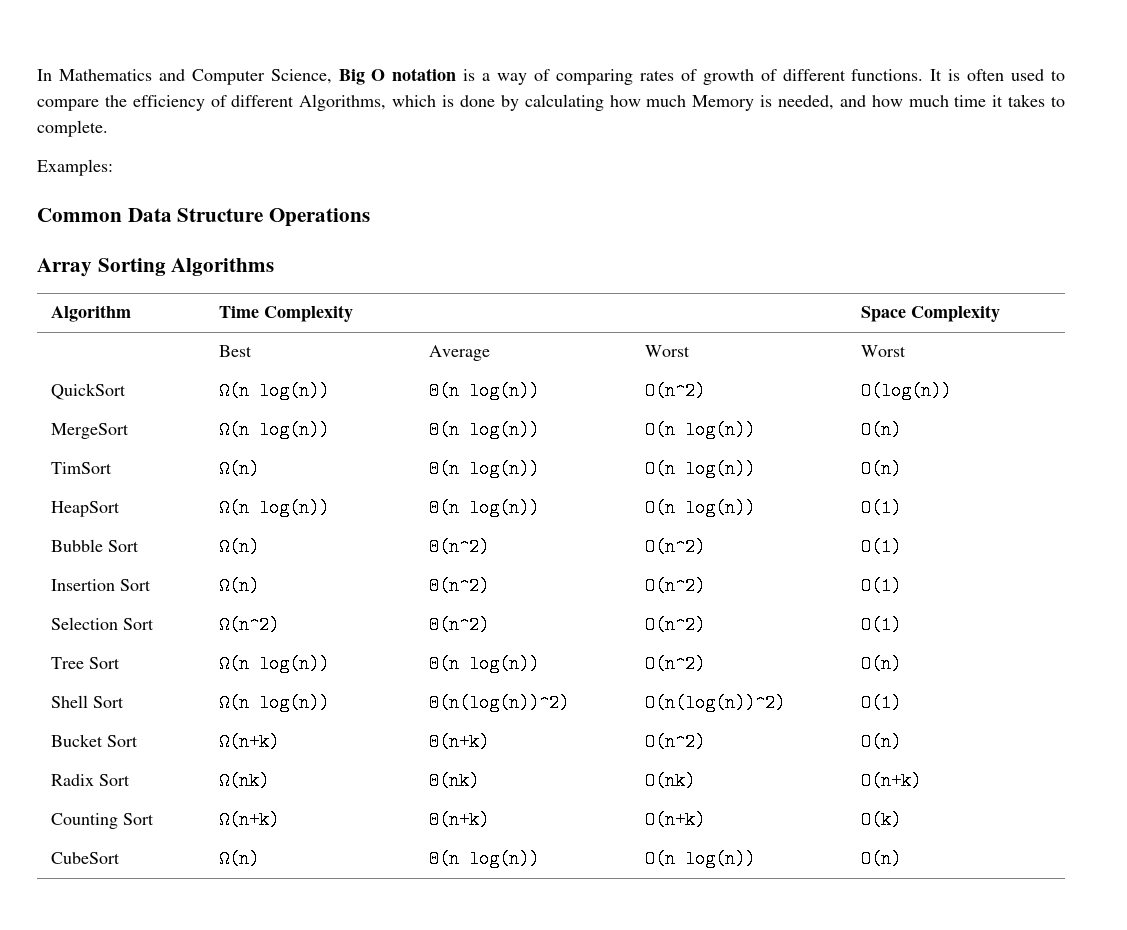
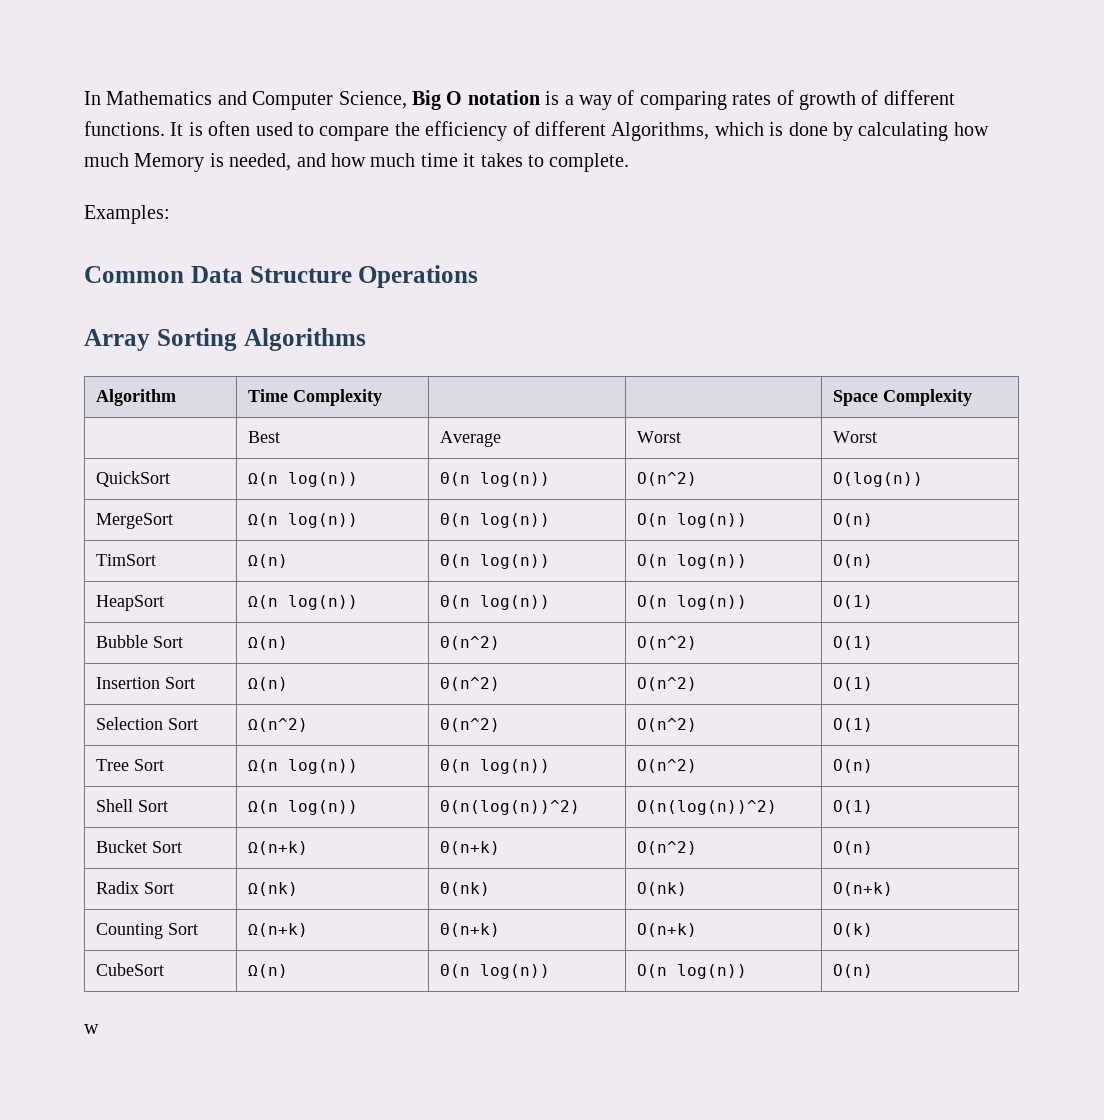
(901, 859) none -> [84,1024,99,1034] // w

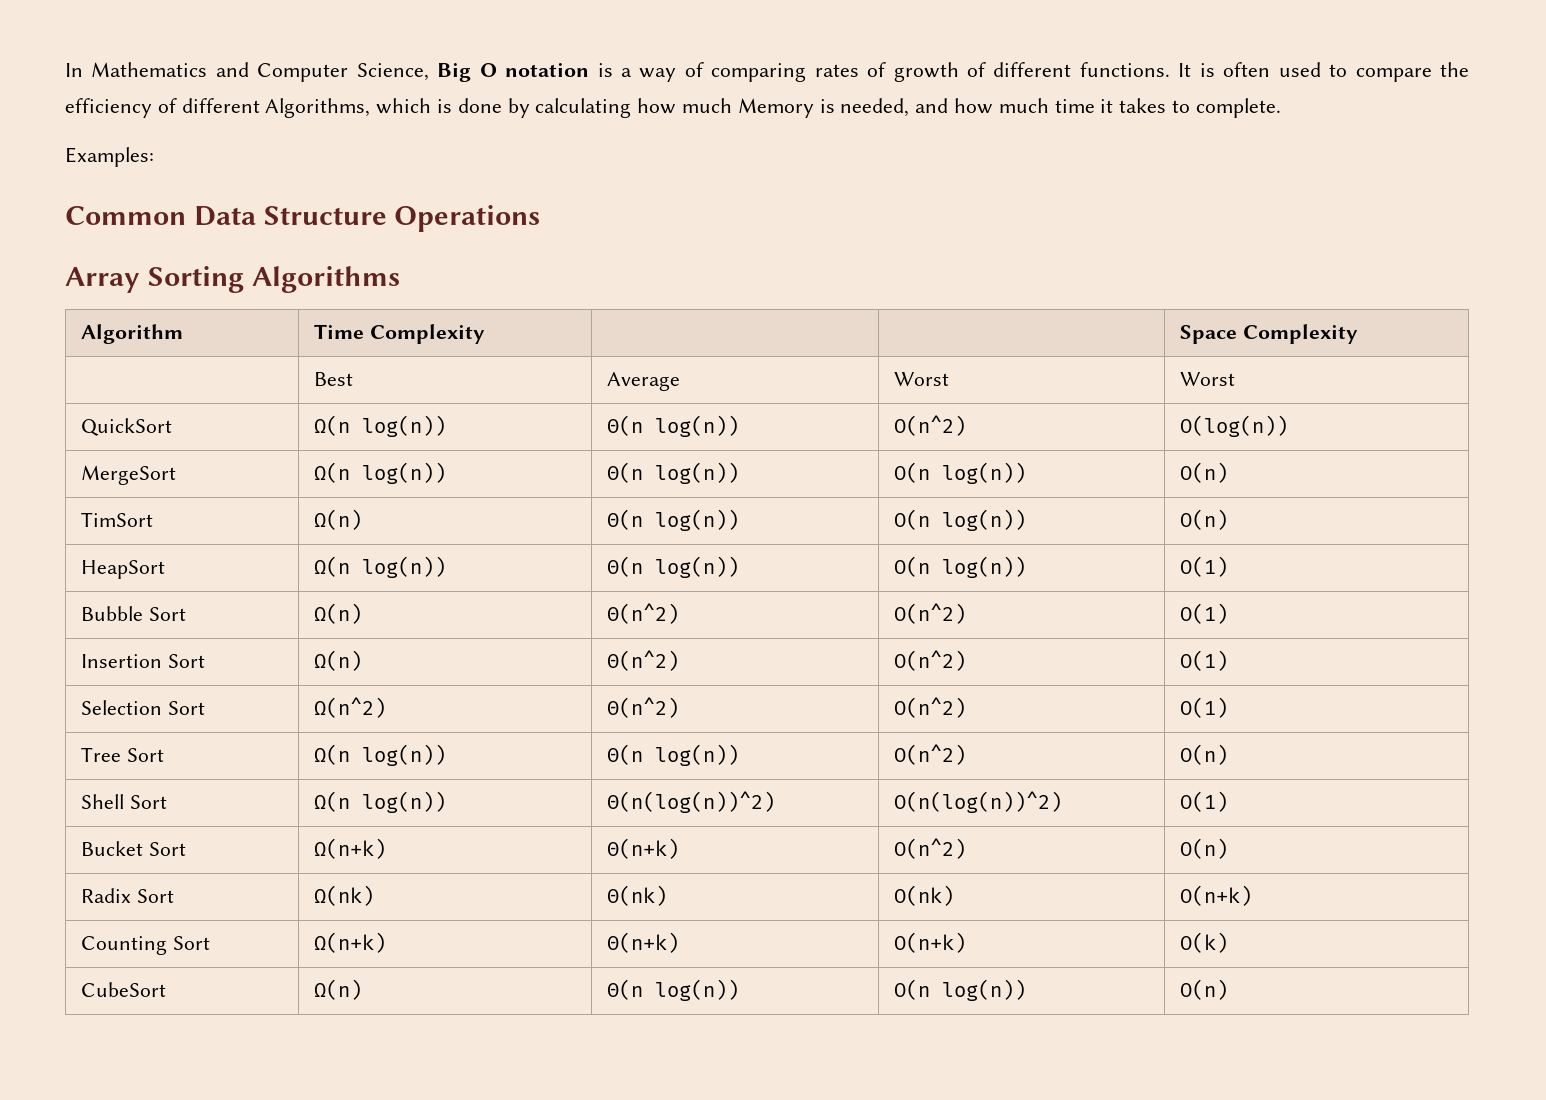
[84,1024,99,1034] // w -> (1228, 989) none

